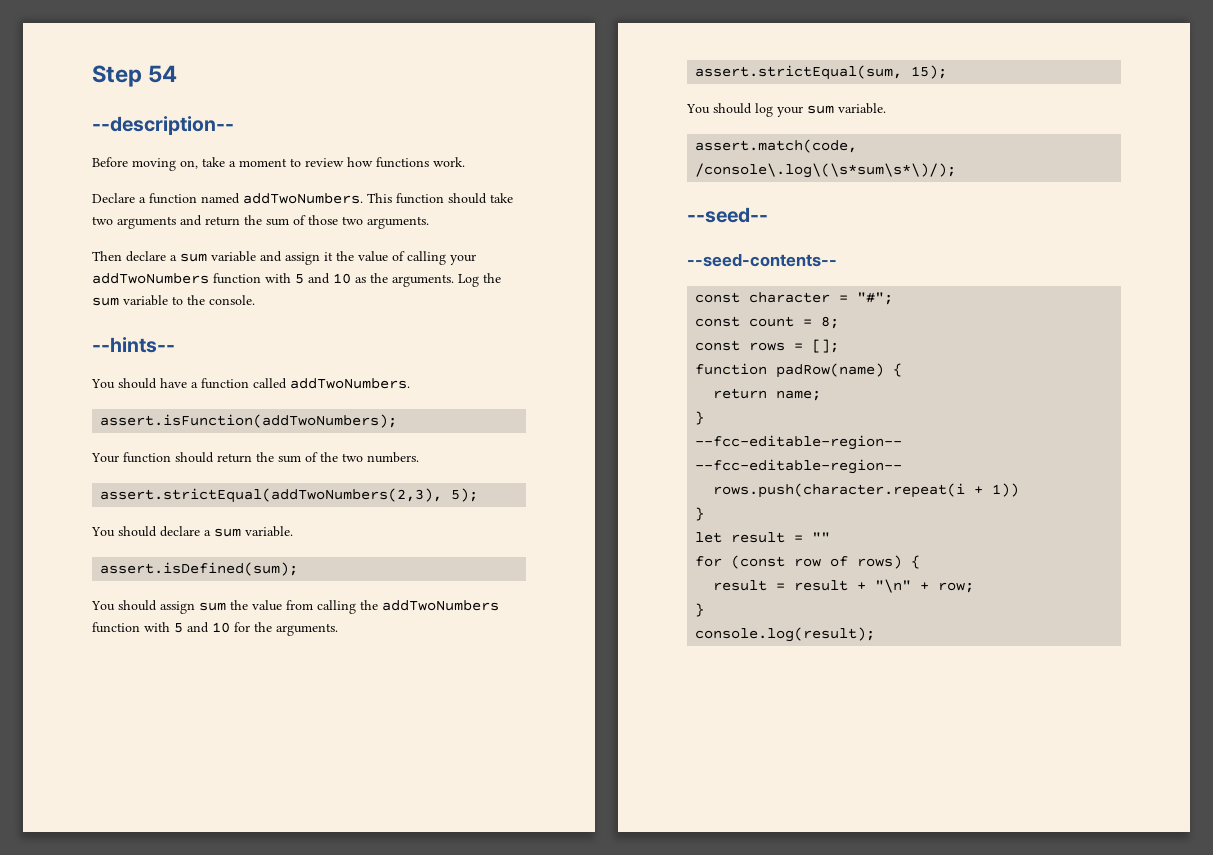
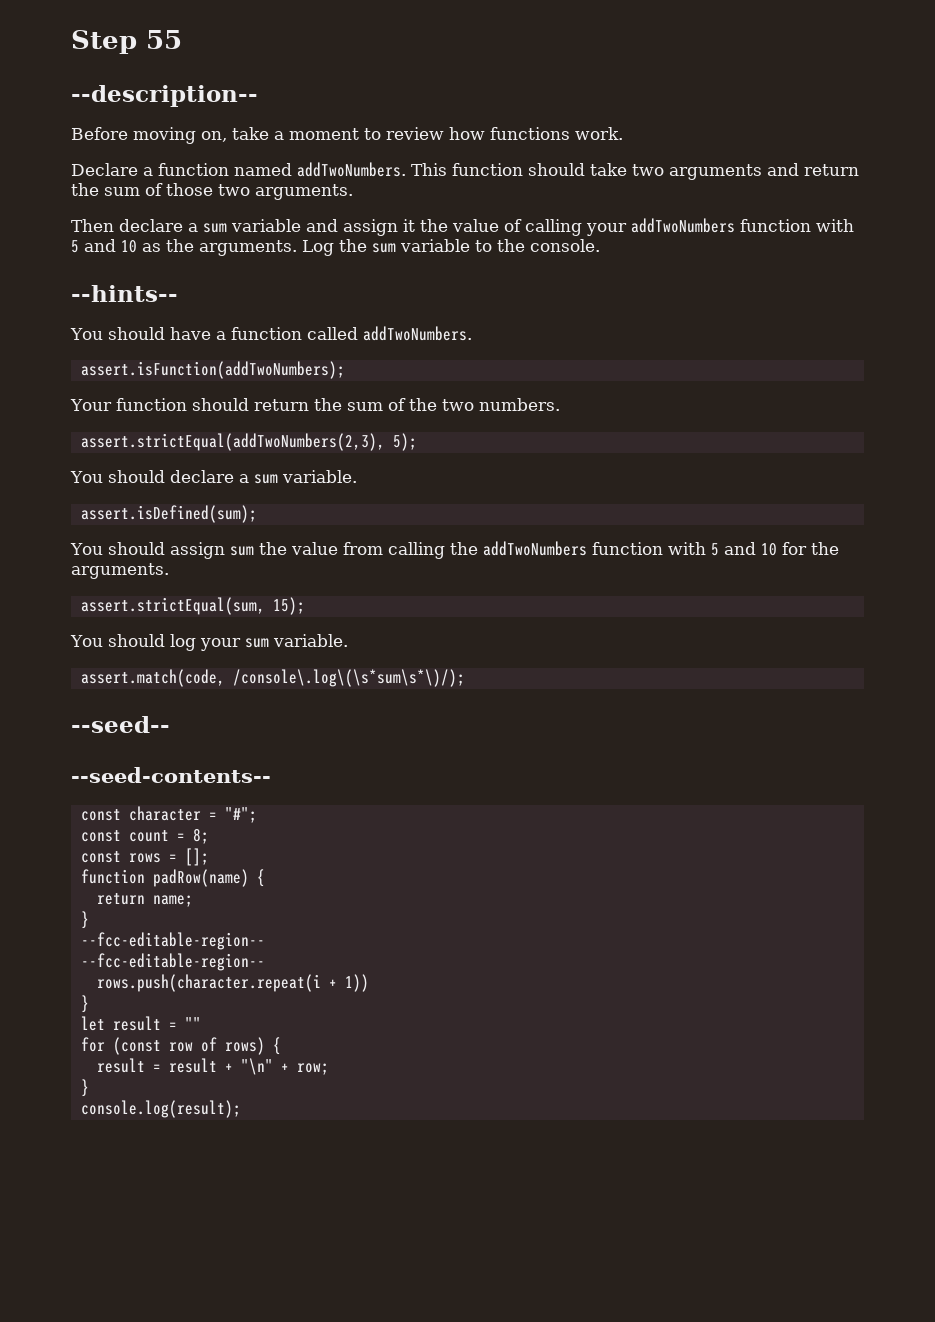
[148,65,178,83] 54 -> [146,30,182,49] 55

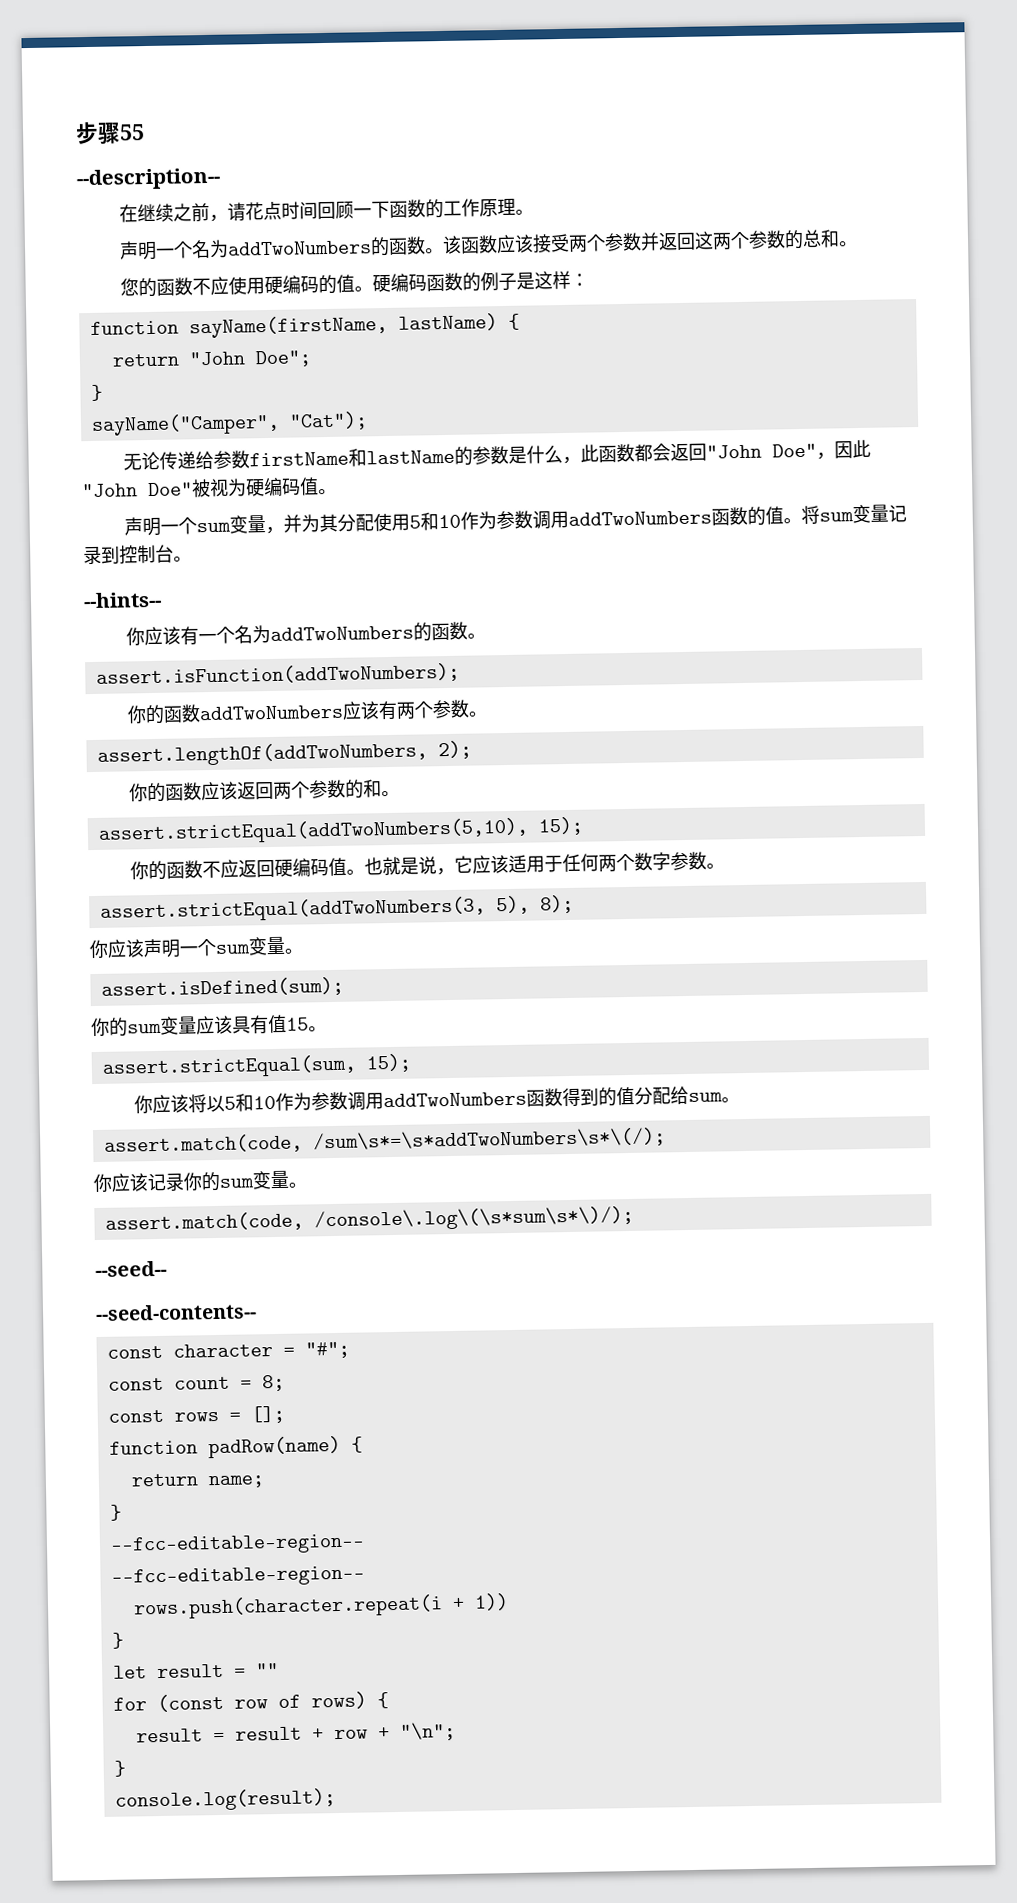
[71,30,137,54] Step -> [75,121,121,145] 步骤
[71,127,623,144] [71,162,859,180] [71,183,353,200] [71,218,854,236] [71,239,600,256] [71,285,178,302] [70,326,472,341] [80,361,345,379] [70,398,560,411] [80,433,417,451] [70,470,357,484] [80,505,257,523] [70,541,839,559] [71,563,169,579] [80,597,305,615] [70,634,348,651] Before moving on, take a moment to review how functions work. // Declare a function named addTwoNumbers. This function should take two arguments and return the sum of those two arguments. // Then declare a sum variable and assign it the value of calling your addTwoNumbers function with 5 and 10 as the arguments. Log the sum variable to the console. // --hints-- // You should have a function called addTwoNumbers. // assert.isFunction(addTwoNumbers); // Your function should return the sum of the two numbers. // assert.strictEqual(addTwoNumbers(2,3), 5); // You should declare a sum variable. // assert.isDefined(sum); // You should assign sum the value from calling the addTwoNumbers function with 5 and 10 for the arguments. // assert.strictEqual(sum, 15); // You should log your sum variable. -> [119,198,535,223] [119,229,859,261] [120,270,590,298] [89,313,520,339] [111,350,312,368] [90,384,103,401] [90,411,368,436] [123,439,872,471] [82,477,337,498] [124,504,908,537] [83,544,192,565] [83,591,162,609] [126,621,487,646] [95,662,460,687] [127,699,489,725] [96,740,472,767] [129,779,401,803] [97,816,584,845] [130,851,726,881] [99,894,574,923] [89,936,304,959] [100,976,344,999] [91,1014,327,1037] [101,1053,412,1079] [134,1085,741,1114] [103,1127,666,1155] [93,1170,307,1193] 在继续之前，请花点时间回顾一下函数的工作原理。 // 声明一个名为addTwoNumbers的函数。该函数应该接受两个参数并返回这两个参数的总和。 // 您的函数不应使用硬编码的值。硬编码函数的例子是这样： // function sayName(firstName, lastName) { // return "John Doe"; // } // sayName("Camper", "Cat"); // 无论传递给参数firstName和lastName的参数是什么，此函数都会返回"John Doe"，因此"John Doe"被视为硬编码值。 // 声明一个sum变量，并为其分配使用5和10作为参数调用addTwoNumbers函数的值。将sum变量记录到控制台。 // --hints-- // 你应该有一个名为addTwoNumbers的函数。 // assert.isFunction(addTwoNumbers); // 你的函数addTwoNumbers应该有两个参数。 // assert.lengthOf(addTwoNumbers, 2); // 你的函数应该返回两个参数的和。 // assert.strictEqual(addTwoNumbers(5,10), 15); // 你的函数不应返回硬编码值。也就是说，它应该适用于任何两个数字参数。 // assert.strictEqual(addTwoNumbers(3, 5), 8); // 你应该声明一个sum变量。 // assert.isDefined(sum); // 你的sum变量应该具有值15。 // assert.strictEqual(sum, 15); // 你应该将以5和10作为参数调用addTwoNumbers函数得到的值分配给sum。 // assert.match(code, /sum\s*=\s*addTwoNumbers\s*\(/); // 你应该记录你的sum变量。
[240,1058,329,1075] "\n" + row; -> [333,1722,456,1741] row + "\n";

